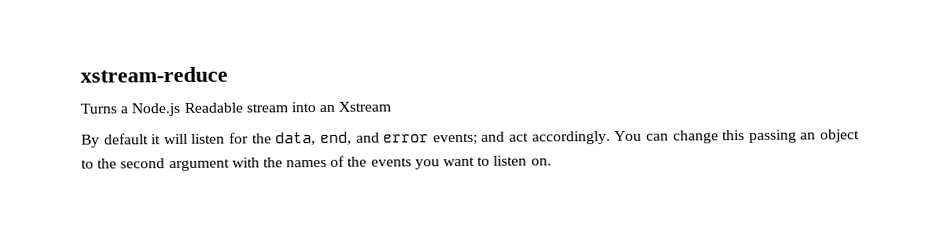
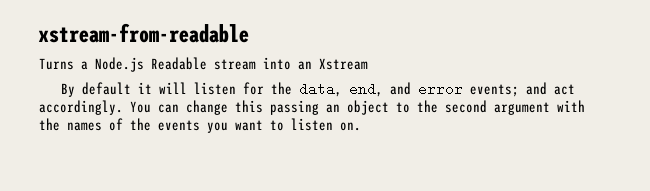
[80,66,228,83] xstream-reduce -> [38,23,249,43] xstream-from-readable

